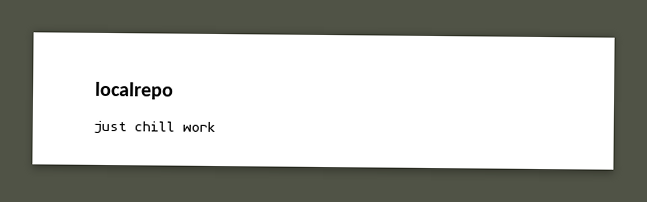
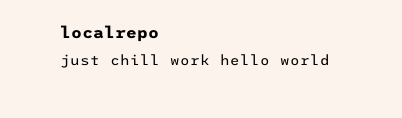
(216, 127) none -> [220,54,330,66] hello world

